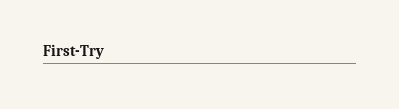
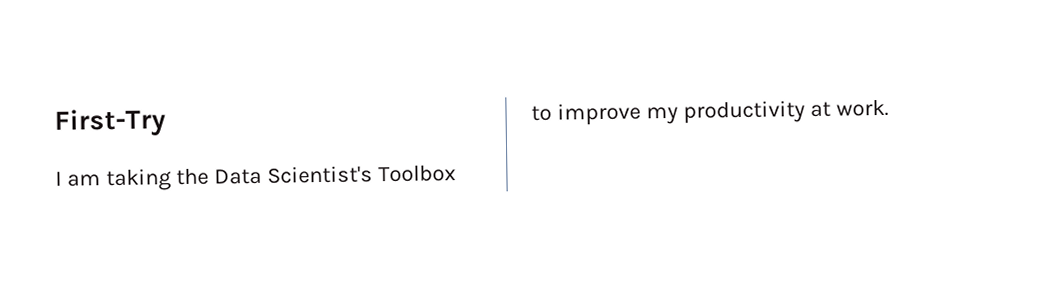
(104, 51) none -> [55,165,456,192] [531,99,889,126] // I am taking the Data Scientist's Toolbox to improve my productivity at work.

